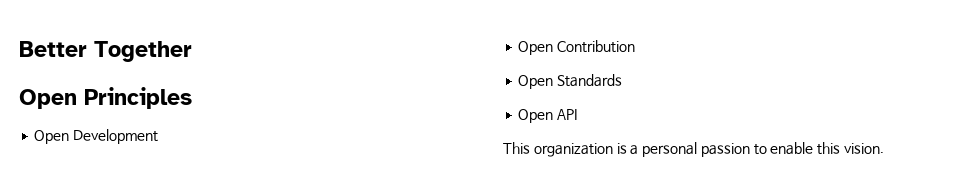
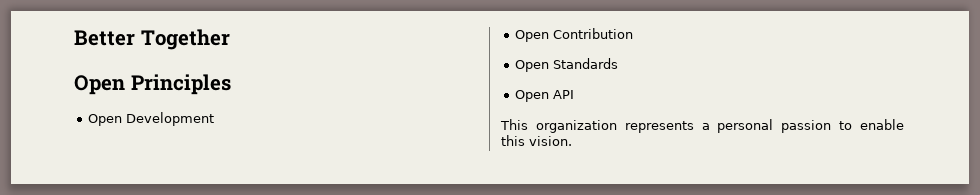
[616,143,627,154] is -> [624,121,694,133] represents

